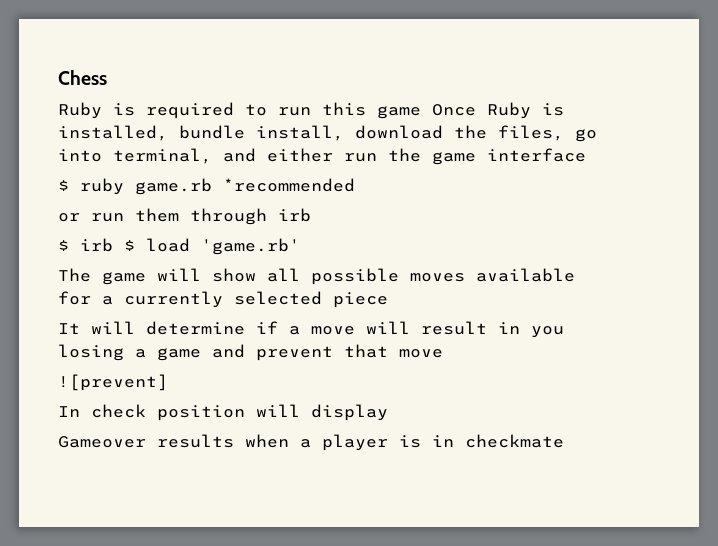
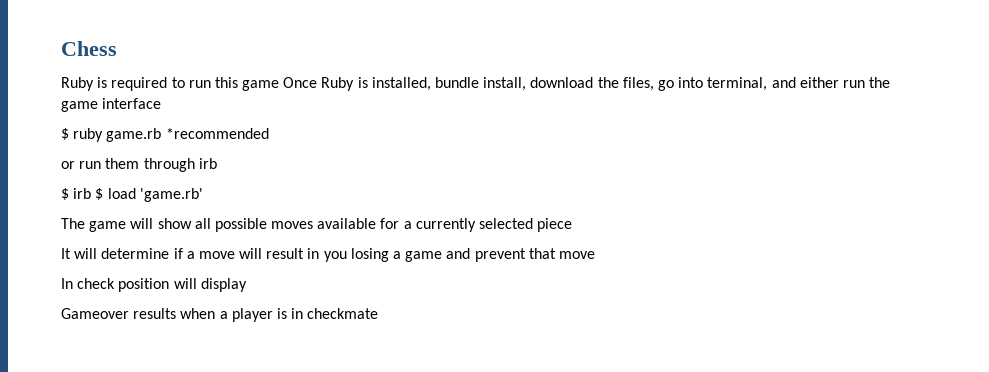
[58,374,168,391] // ![prevent] -> (595, 255) none

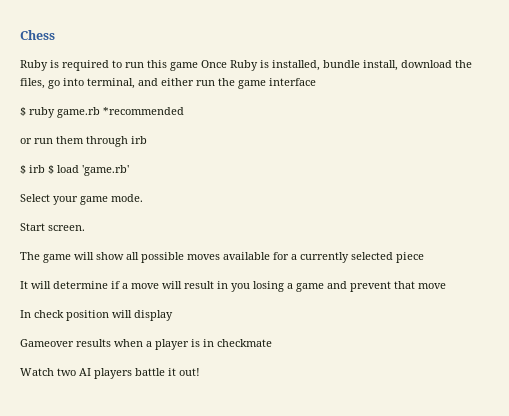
(203, 195) none -> [20,194,143,205] [20,223,85,231] // Select your game mode. // Start screen.
(379, 313) none -> [20,368,200,379] // Watch two AI players battle it out!

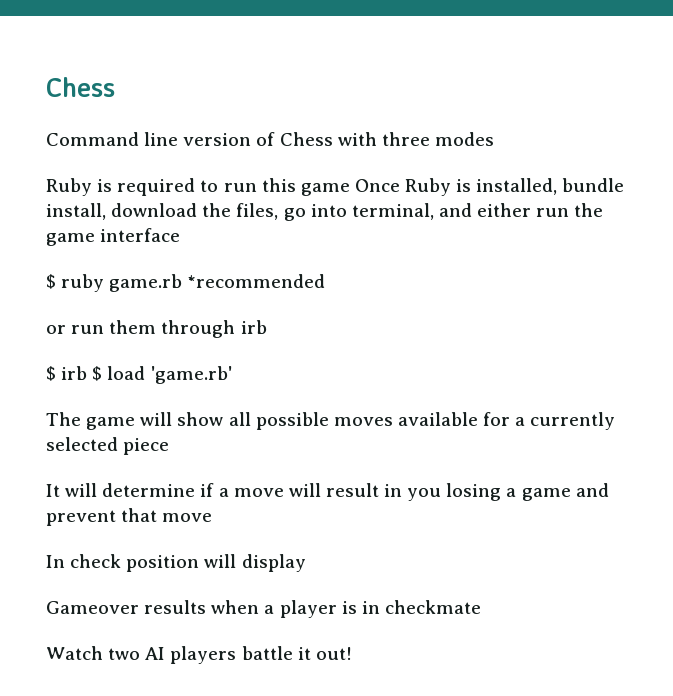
[20,30,55,40] Chess -> [46,77,115,97] [46,132,494,146] Chess // Command line version of Chess with three modes
[20,194,143,205] [20,223,85,231] // Select your game mode. // Start screen. -> (232, 375) none

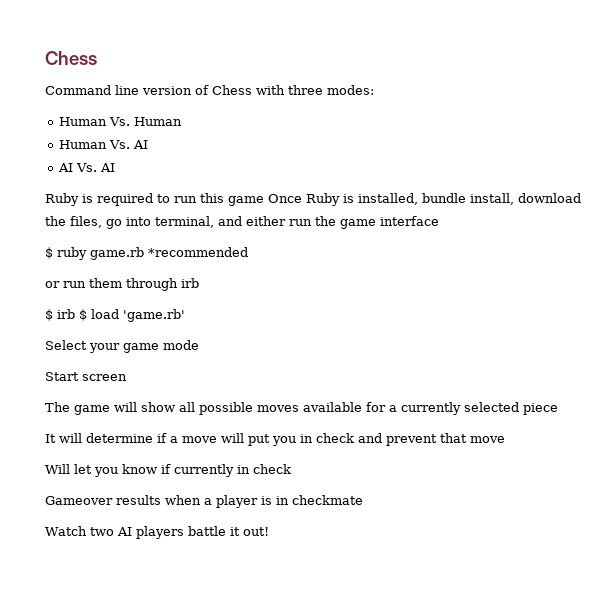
[434,132,494,146] modes -> [327,85,374,95] [59,117,183,126] [59,140,149,149] [58,163,116,172] modes: // Human Vs. Human // Human Vs. AI // AI Vs. AI
(232, 375) none -> [45,340,199,353] [45,372,127,381] // Select your game mode // Start screen
[325,483,609,501] [46,508,213,526] [46,554,306,572] result in you losing a game and prevent that move // In check position will display -> [248,433,505,446] [45,464,291,477] put you in check and prevent that move // Will let you know if currently in check

